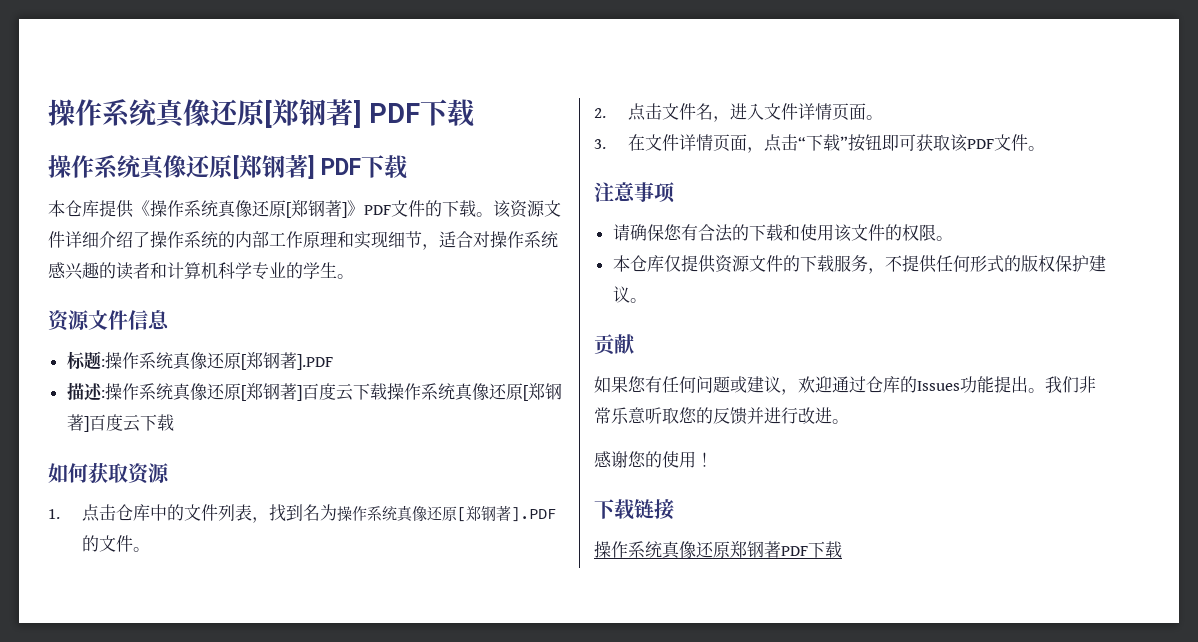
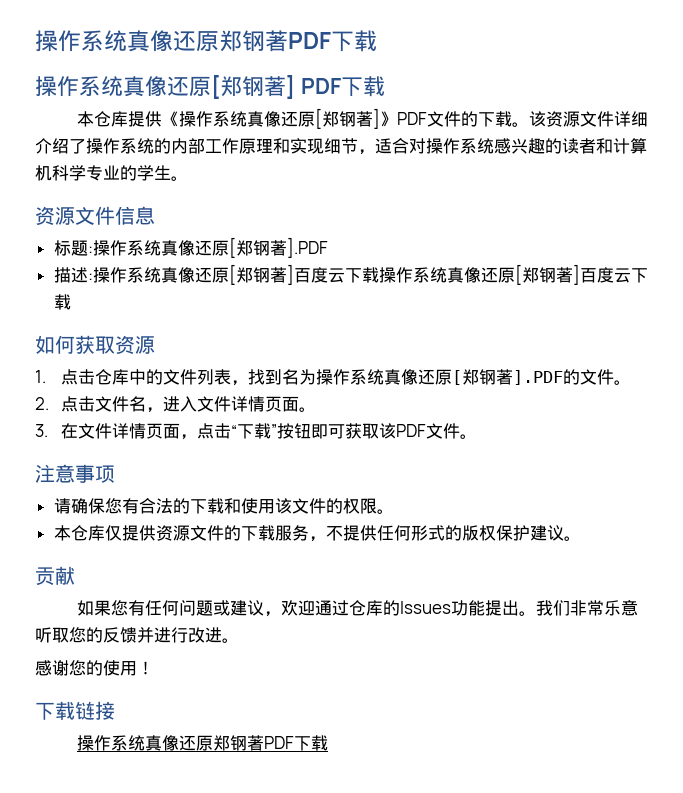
[48,99,362,128] 操作系统真像还原[郑钢著] -> [35,30,288,52] 操作系统真像还原郑钢著

